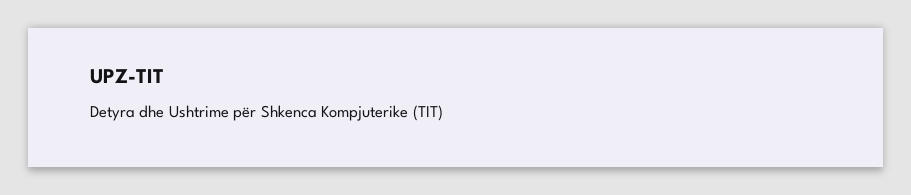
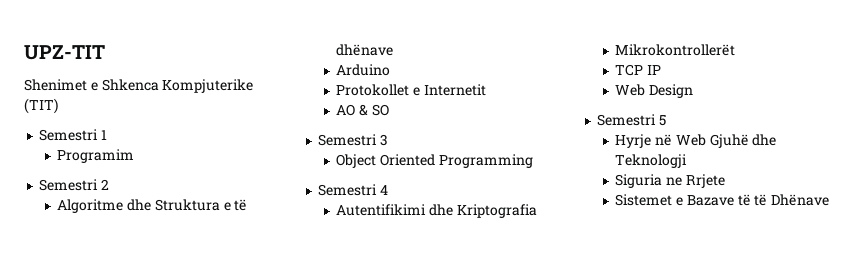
[90,105,257,121] Detyra dhe Ushtrime për -> [24,79,98,91] Shenimet e
(443, 113) none -> [39,129,108,141] [57,149,135,163] [39,179,110,191] [57,199,248,213] [336,44,394,56] [336,64,391,76] [336,84,486,96] [336,104,389,116] [318,134,389,146] [336,154,533,168] [318,184,389,196] [336,204,537,218] [615,44,736,56] [615,64,661,76] [615,84,693,98] [597,114,667,126] [615,134,777,148] [615,154,688,168] [615,174,725,188] [615,194,830,206] // Semestri 1 // Programim // Semestri 2 // Algoritme dhe Struktura e të dhënave // Arduino // Protokollet e Internetit // AO & SO // Semestri 3 // Object Oriented Programming // Semestri 4 // Autentifikimi dhe Kriptografia // Mikrokontrollerët // TCP IP // Web Design // Semestri 5 // Hyrje në Web Gjuhë dhe Teknologji // Siguria ne Rrjete // Sistemet e Bazave të të Dhënave

